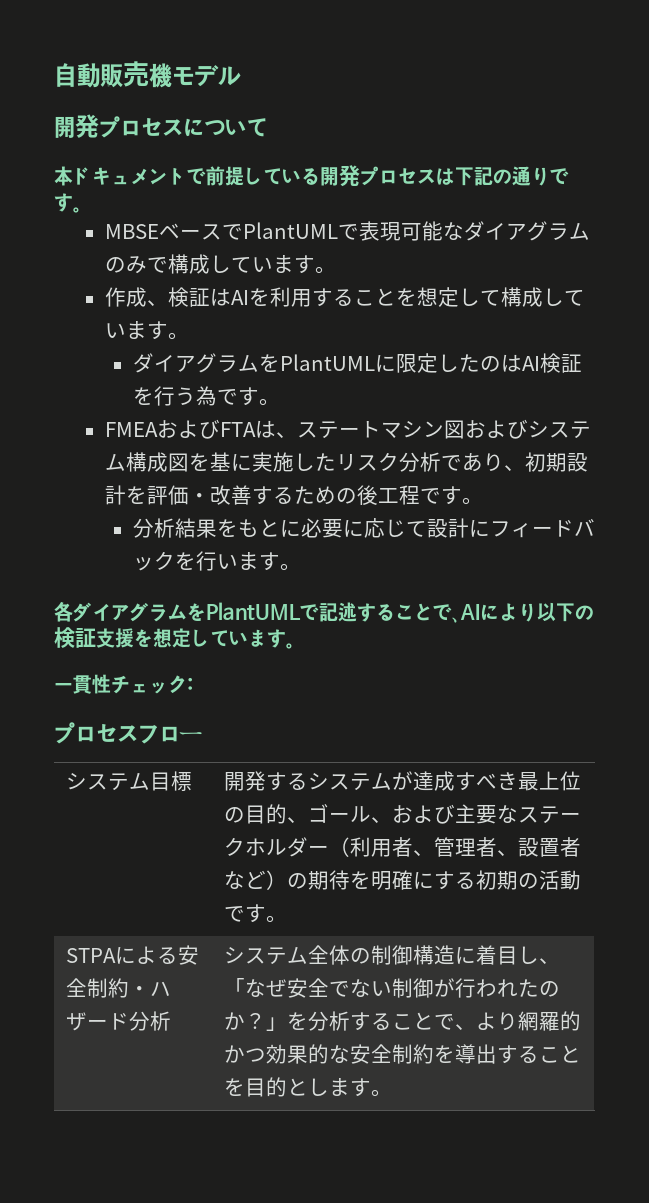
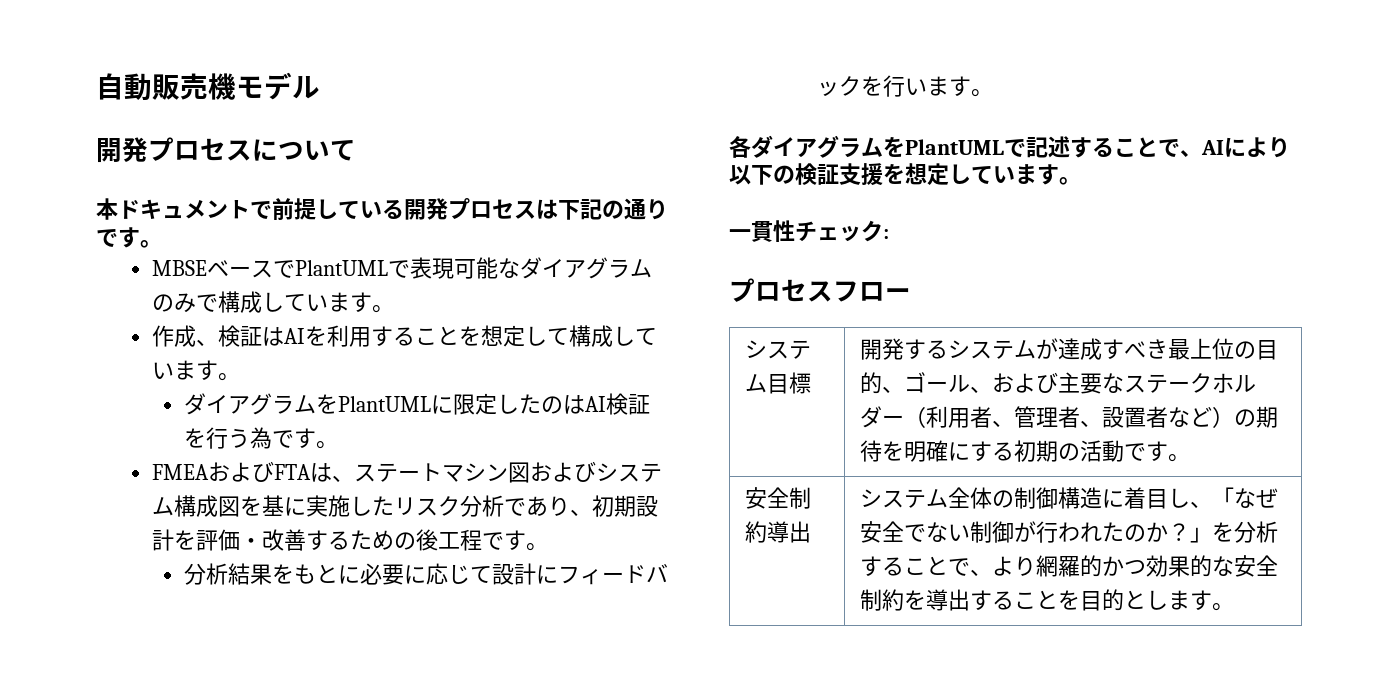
[65,945,199,965] [65,978,171,998] [65,1011,171,1031] STPAによる安全制約・ハザード分析 -> [744,487,811,509] [744,521,811,543] 安全制約導出

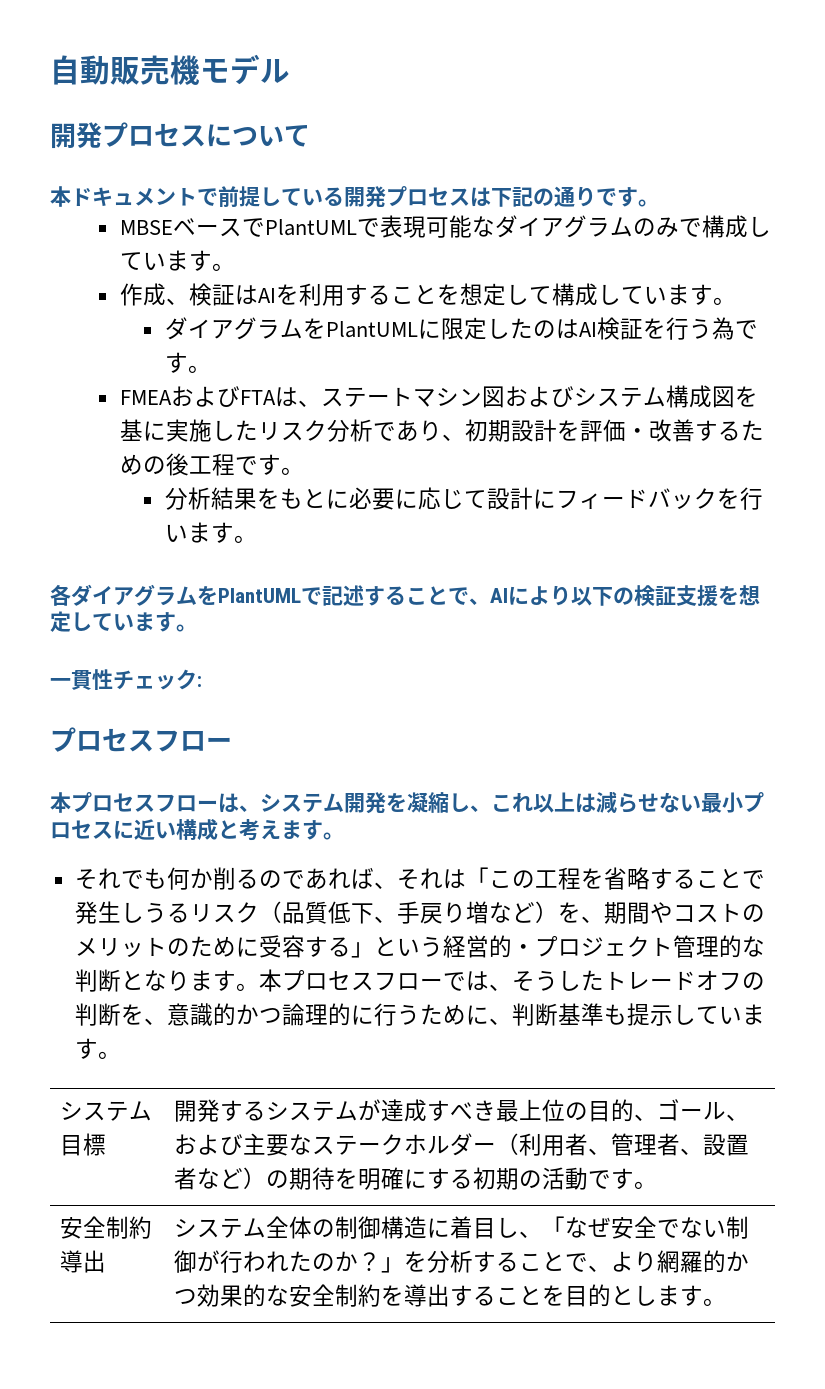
(911, 294) none -> [50,791,764,814] [50,818,344,841] [74,867,765,890] [74,901,765,924] [74,935,765,958] [74,969,765,992] [74,1003,765,1026] [74,1038,121,1059] // 本プロセスフローは、システム開発を凝縮し、これ以上は減らせない最小プロセスに近い構成と考えます。 // それでも何か削るのであれば、それは「この工程を省略することで発生しうるリスク（品質低下、手戻り増など）を、期間やコストのメリットのために受容する」という経営的・プロジェクト管理的な判断となります。本プロセスフローでは、そうしたトレードオフの判断を、意識的かつ論理的に行うために、判断基準も提示しています。

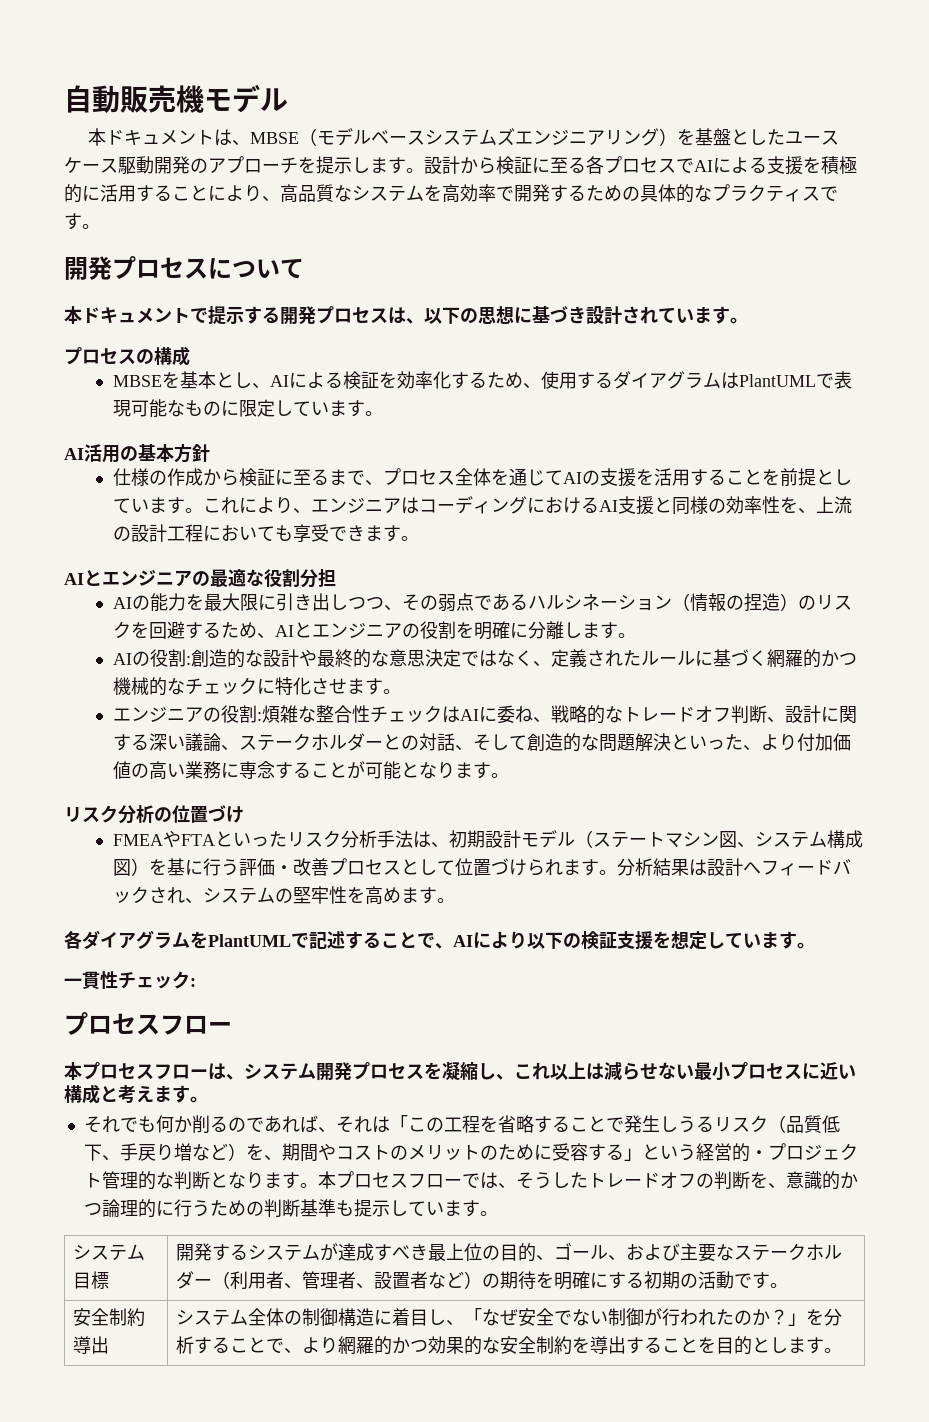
(290, 71) none -> [87,128,839,146] [64,156,857,175] [64,184,838,203] [64,213,100,230] // 本ドキュメントは、MBSE（モデルベースシステムズエンジニアリング）を基盤としたユースケース駆動開発のアプローチを提示します。設計から検証に至る各プロセスでAIによる支援を積極的に活用することにより、高品質なシステムを高効率で開発するための具体的なプラクティスです。
[218,186,323,208] 前提してい -> [208,305,262,325] 提示す
[491,186,659,207] [119,215,771,238] [119,250,235,271] [119,283,736,306] [164,317,758,340] [164,352,211,373] [119,386,321,407] 下記の通りです。 // MBSEベースでPlantUMLで表現可能なダイアグラムのみで構成しています。 // 作成、検証はAIを利用することを想定して構成しています。 // ダイアグラムをPlantUMLに限定したのはAI検証を行う為です。 // FMEAおよびFTAは、 -> [406,306,748,324] [64,346,190,366] [112,371,852,389] [112,399,383,418] [64,443,210,463] [112,468,852,487] [112,496,852,515] [112,524,419,543] [64,568,336,588] [112,593,852,612] [112,621,636,640] [112,649,857,668] [112,677,401,696] [112,705,857,724] [112,733,851,752] [112,761,509,780] [64,805,244,824] [112,830,593,848] 、以下の思想に基づき設計されています。 // プロセスの構成 // MBSEを基本とし、AIによる検証を効率化するため、使用するダイアグラムはPlantUMLで表現可能なものに限定しています。 // AI活用の基本方針 // 仕様の作成から検証に至るまで、プロセス全体を通じてAIの支援を活用することを前提としています。これにより、エンジニアはコーディングにおけるAI支援と同様の効率性を、上流の設計工程においても享受できます。 // AIとエンジニアの最適な役割分担 // AIの能力を最大限に引き出しつつ、その弱点であるハルシネーション（情報の捏造）のリスクを回避するため、AIとエンジニアの役割を明確に分離します。 // AIの役割:創造的な設計や最終的な意思決定ではなく、定義されたルールに基づく網羅的かつ機械的なチェックに特化させます。 // エンジニアの役割:煩雑な整合性チェックはAIに委ね、戦略的なトレードオフ判断、設計に関する深い議論、ステークホルダーとの対話、そして創造的な問題解決といった、より付加価値の高い業務に専念することが可能となります。 // リスク分析の位置づけ // FMEAやFTAといったリスク分析手法は、初期設計モデル（
[504,386,574,407] および -> [736,842,755,848] 、
[734,386,758,407] [119,419,764,442] [119,453,304,476] を基に実施したリスク分析であり、初期設計を評価・改善するための後工程です。 // -> [130,858,617,876] ）を基に行う評価・改善プロセスとして位置づけられます。
[256,487,763,510] [164,524,188,542] をもとに必要に応じて設計にフィードバックを行い -> [688,858,851,876] [112,886,401,905] は設計へフィードバックされ、システムの堅牢性を高め
(386, 803) none -> [352,1062,424,1080] プロセス
[465,1005,512,1025] に、 -> [245,1201,264,1216] の

